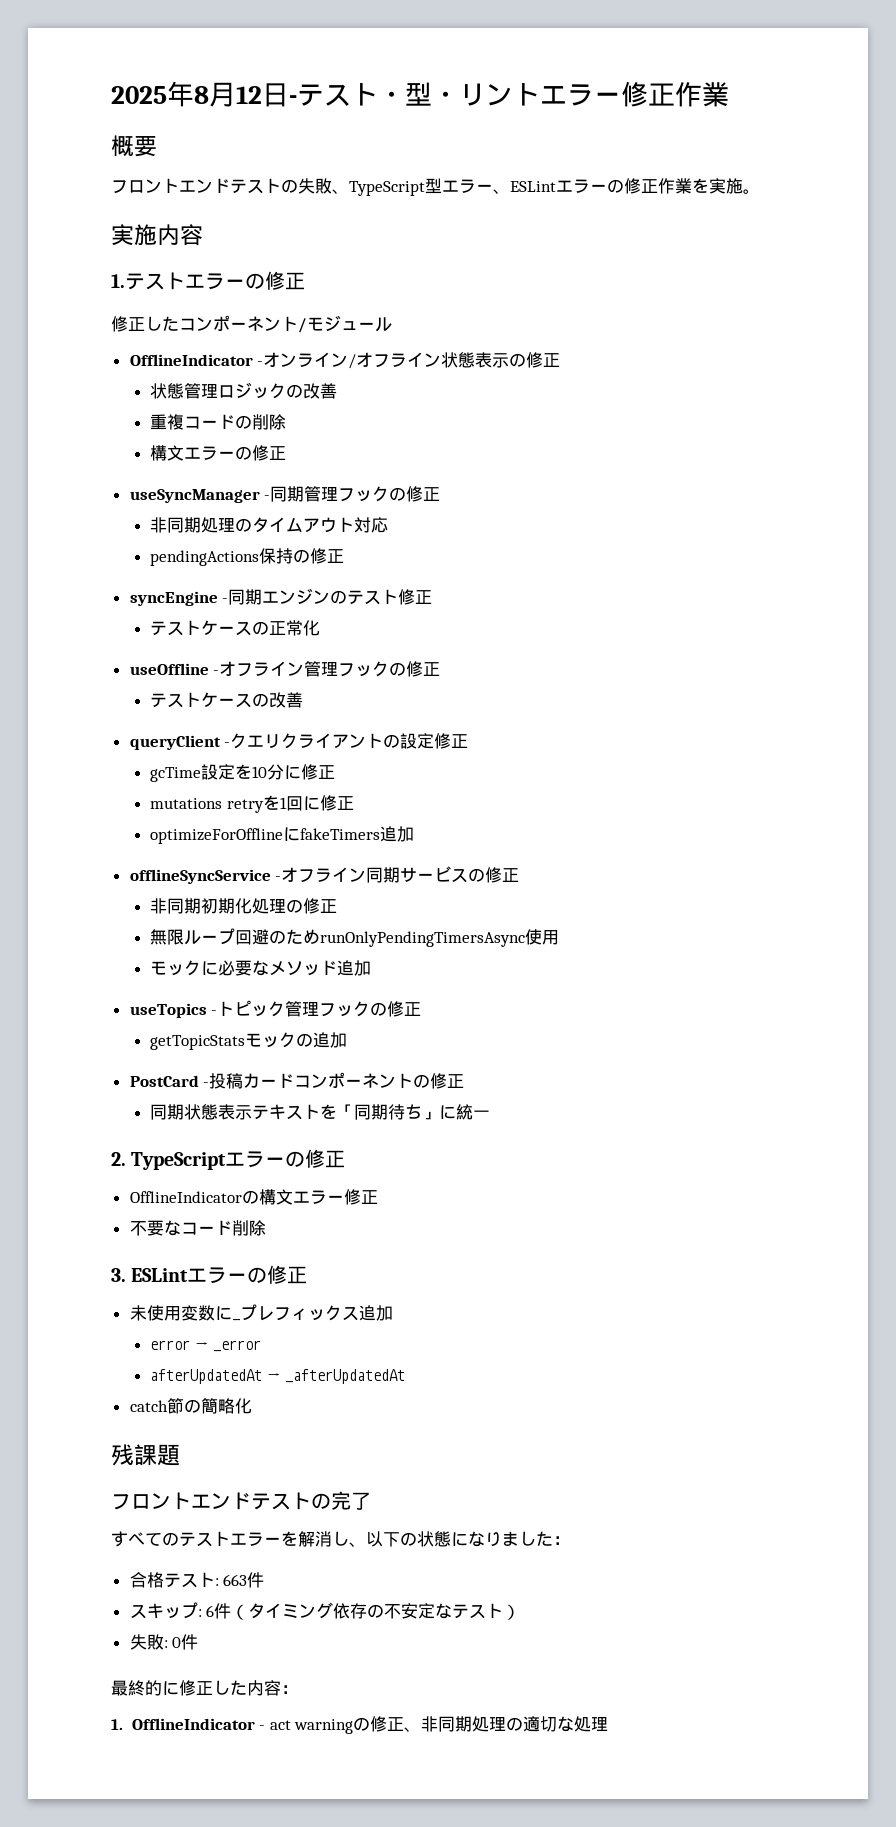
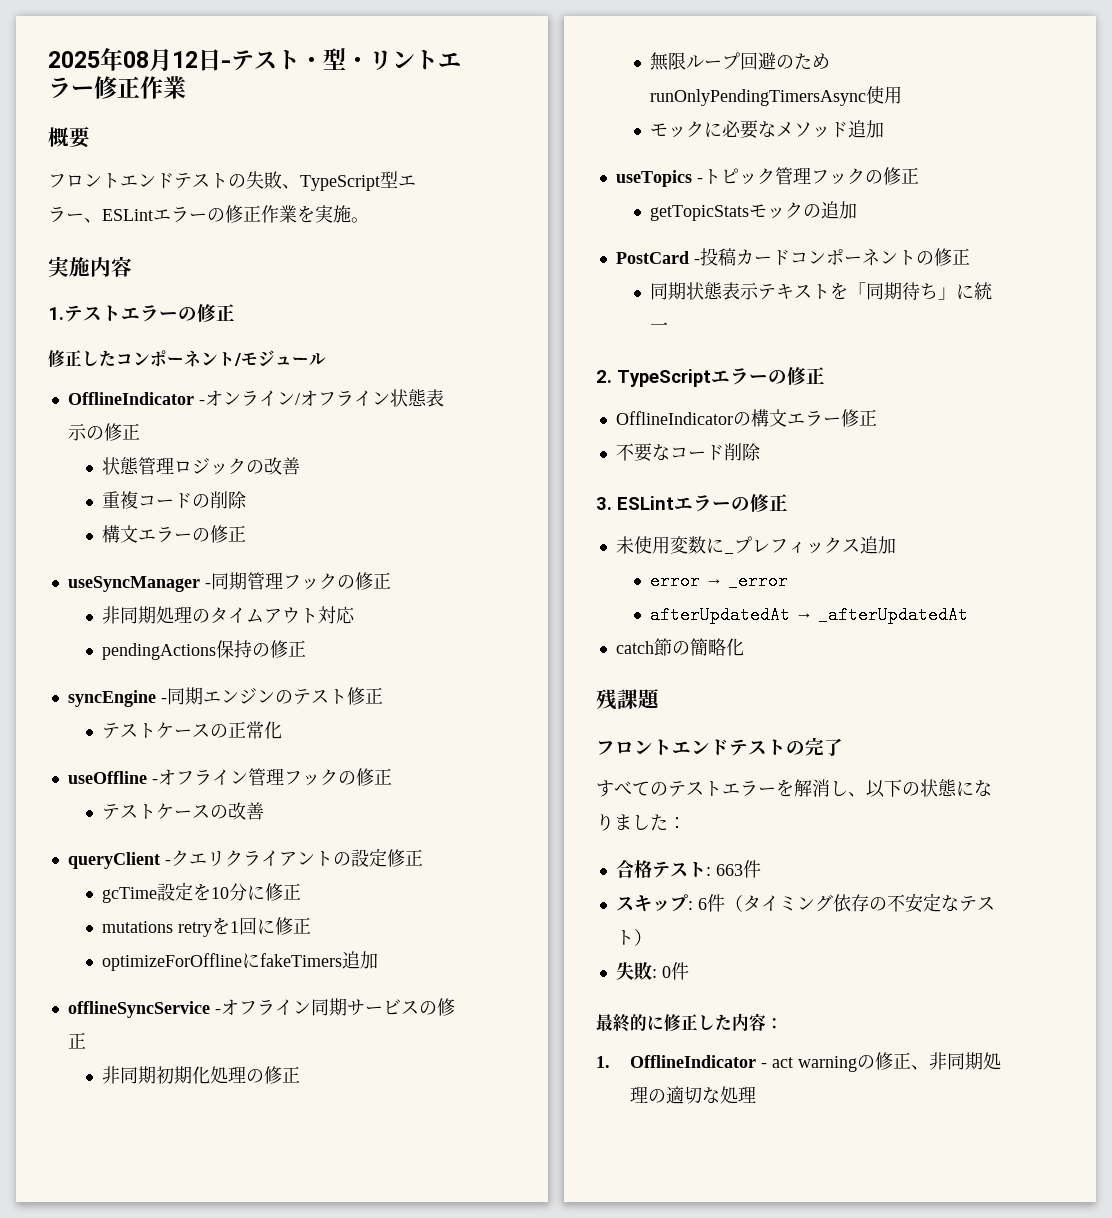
[194,86,209,104] 8 -> [123,51,149,68] 08

